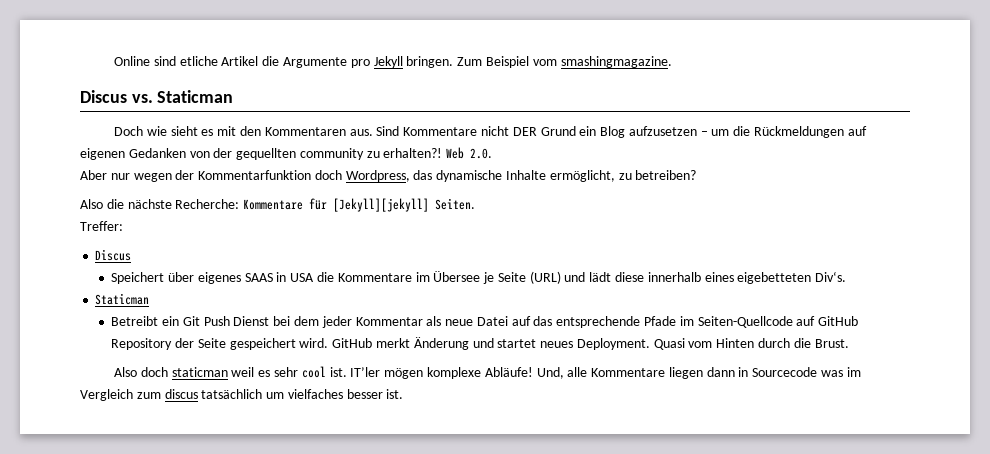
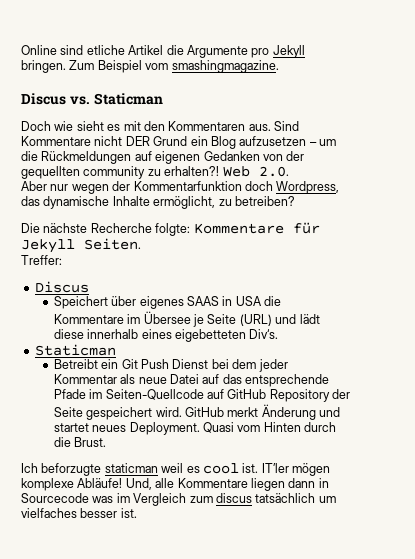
[80,199,240,209] Also die nächste Recherche: -> [21,223,191,236] Die nächste Recherche folgte:
[333,198,430,212] [Jekyll][jekyll] -> [21,239,75,253] Jekyll
[114,367,168,377] Also doch -> [21,463,102,476] Ich beforzugte
[274,367,299,377] sehr -> (200, 469) none

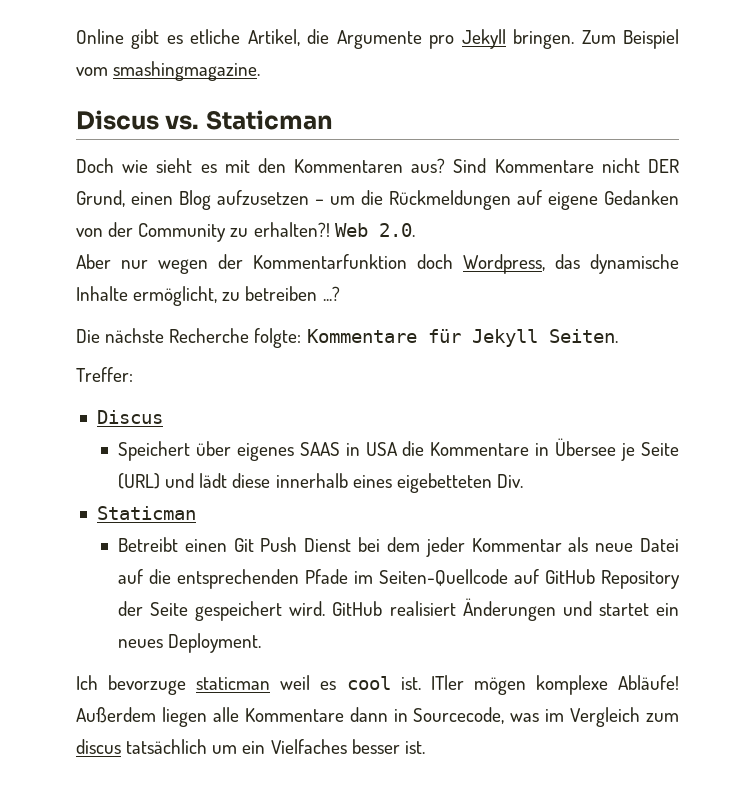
[60,45,164,55] sind etliche Artikel -> [131,29,300,49] gibt es etliche Artikel,
[248,124,271,131] aus. -> [411,158,446,173] aus?
[153,136,208,146] Grund ein -> [76,190,173,207] Grund, einen
[155,151,201,164] eigenen -> [548,192,598,210] eigene
[21,166,146,179] gequellten community -> [138,223,227,242] Community
[234,196,295,206] betreiben? -> [245,286,340,301] betreiben ...?
[127,314,141,324] im -> [535,443,550,456] in
[249,329,279,339] Div‘s. -> [496,474,523,488] Div.
[101,359,119,369] ein -> [184,539,227,552] einen
[222,374,330,387] das entsprechende -> [149,569,300,589] die entsprechenden
[227,404,316,420] merkt Änderung -> [389,598,556,621] realisiert Änderungen
(89, 427) none -> [656,603,679,616] ein
[203,422,337,433] [53,437,107,447] Quasi vom Hinten durch die Brust. -> (262, 643) none
[41,463,102,476] beforzugte -> [108,675,187,695] bevorzuge
[261,463,289,473] IT’ler -> [430,675,464,690] ITler
[125,478,152,490] Und, -> [76,707,207,727] Außerdem liegen
[250,478,285,491] liegen -> (344, 715) none
[21,493,89,503] Sourcecode -> [413,707,505,724] Sourcecode,
[21,508,77,518] vielfaches -> [242,739,347,754] ein Vielfaches

